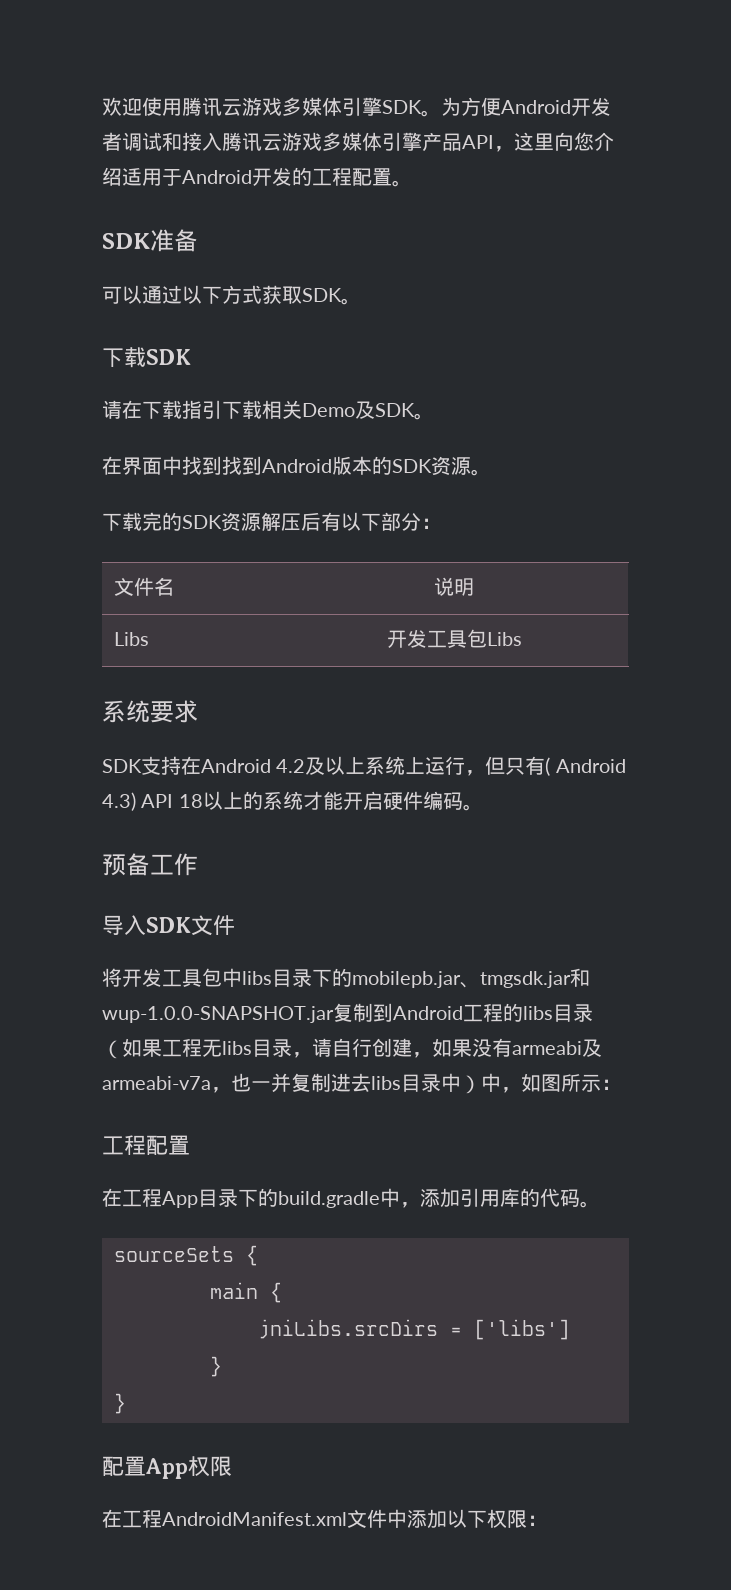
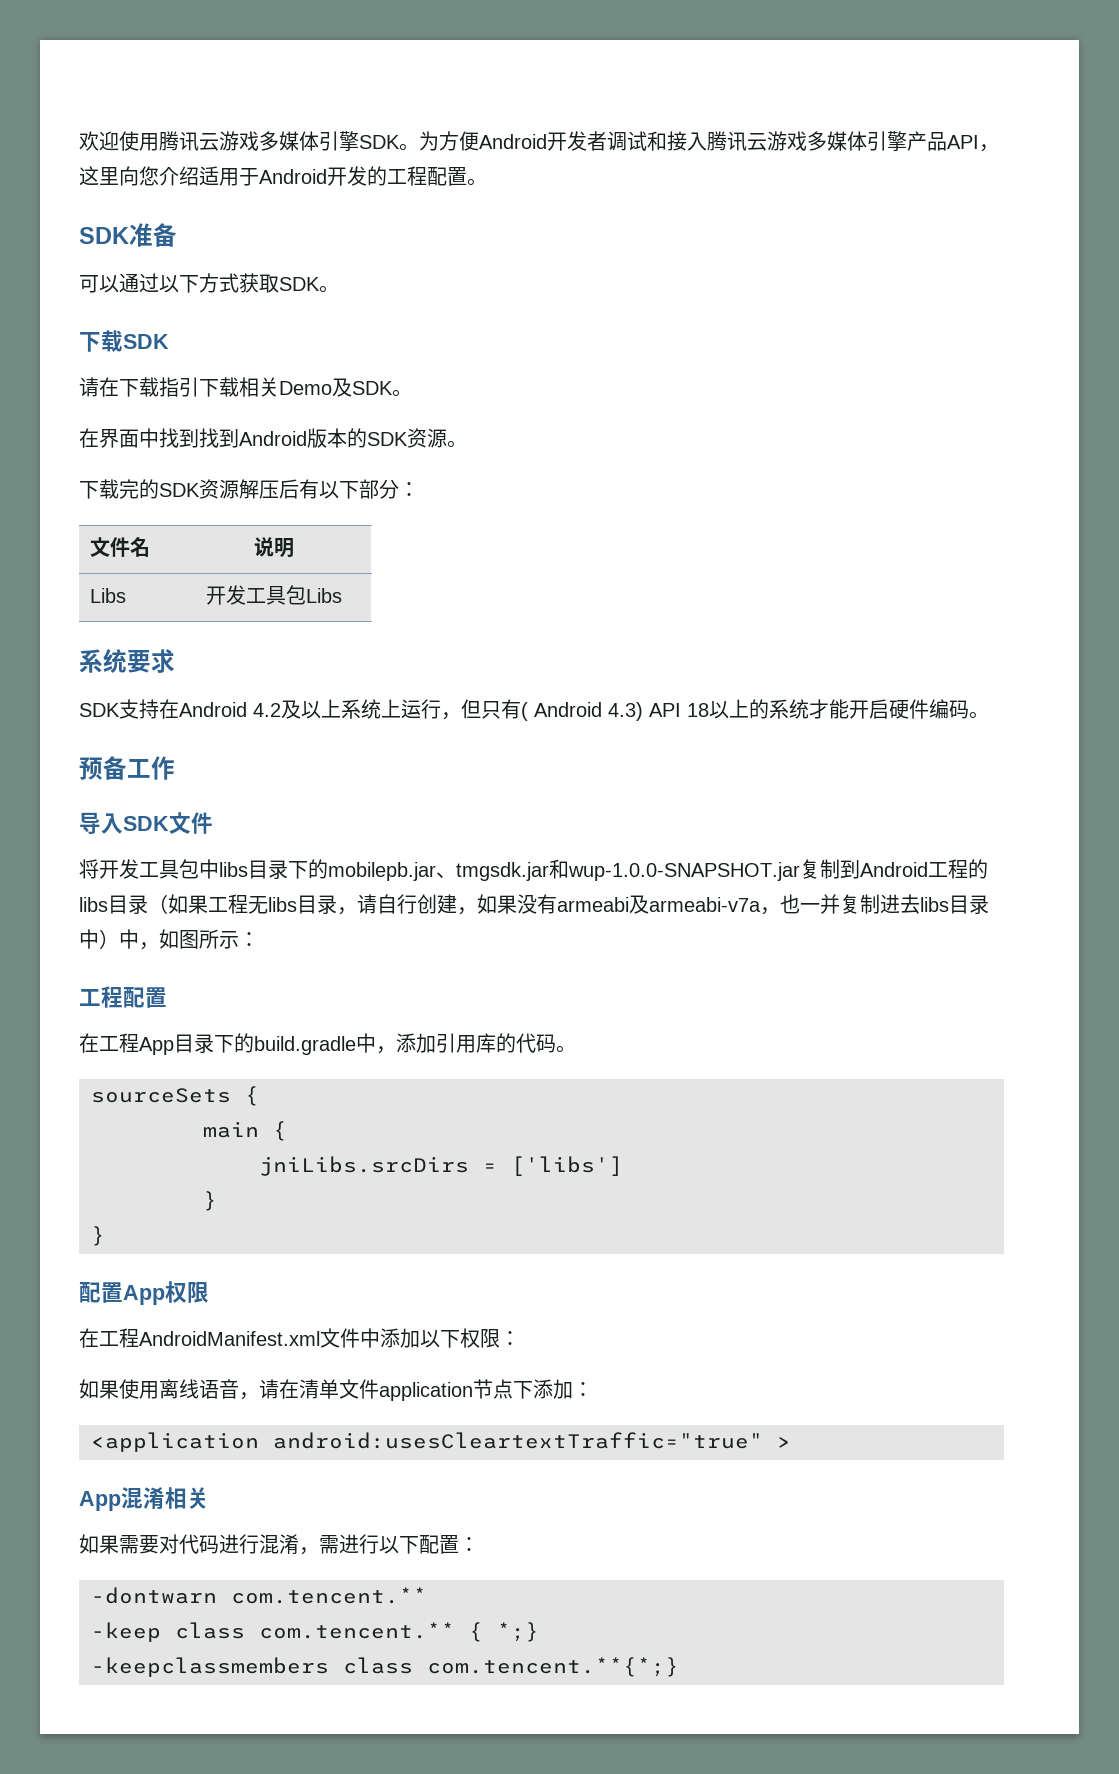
(547, 1520) none -> [79,1379,593,1401] [91,1432,791,1452] [79,1487,209,1511] [79,1534,479,1555] [91,1587,427,1604] [91,1622,539,1642] [91,1657,679,1677] // 如果使用离线语音，请在清单文件application节点下添加： // <application android:usesCleartextTraffic="true" > // App混淆相关 // 如果需要对代码进行混淆，需进行以下配置： // -dontwarn com.tencent.** // -keep class com.tencent.** { *;} // -keepclassmembers class com.tencent.**{*;}

